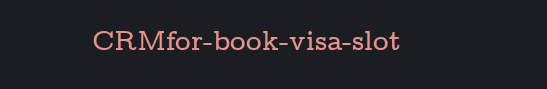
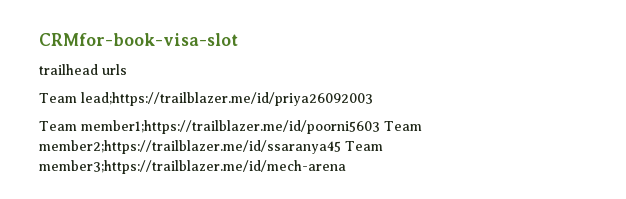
(401, 40) none -> [39,64,127,75] [39,92,373,106] [39,120,422,134] [39,140,383,154] [39,160,346,174] // trailhead urls // Team lead;https://trailblazer.me/id/priya26092003 // Team member1;https://trailblazer.me/id/poorni5603 Team member2;https://trailblazer.me/id/ssaranya45 Team member3;https://trailblazer.me/id/mech-arena

